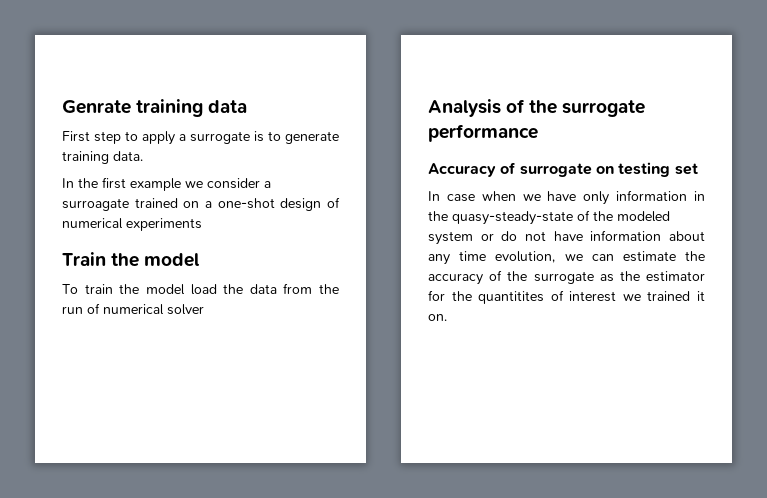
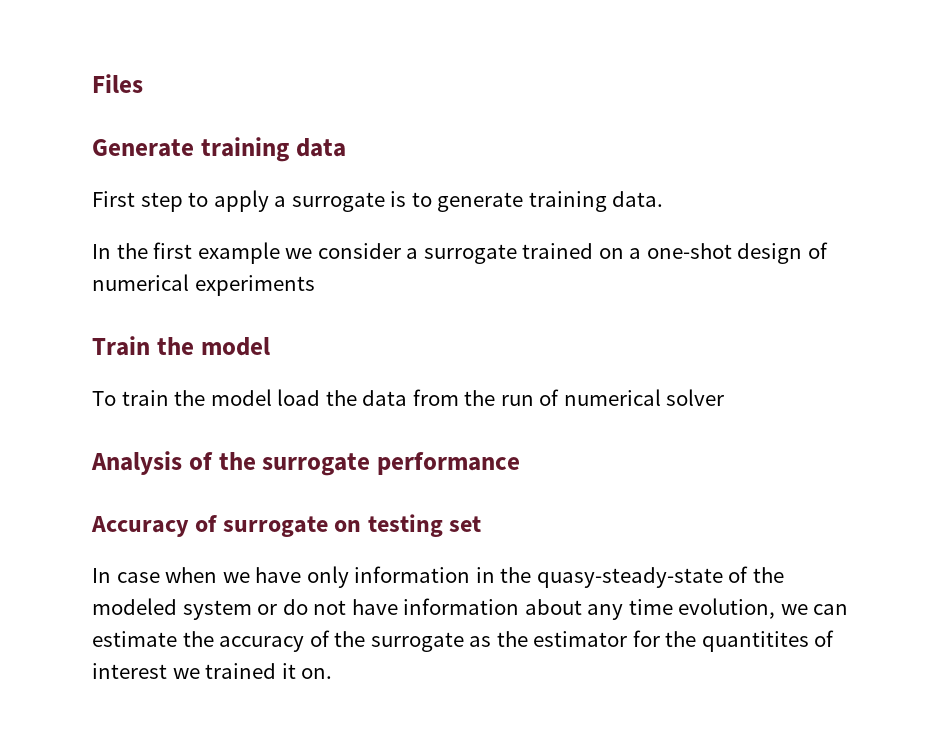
[62,100,131,114] Genrate -> [92,74,143,93] [92,139,194,157] Files // Generate
[62,198,129,211] surroagate -> [423,244,517,264] surrogate

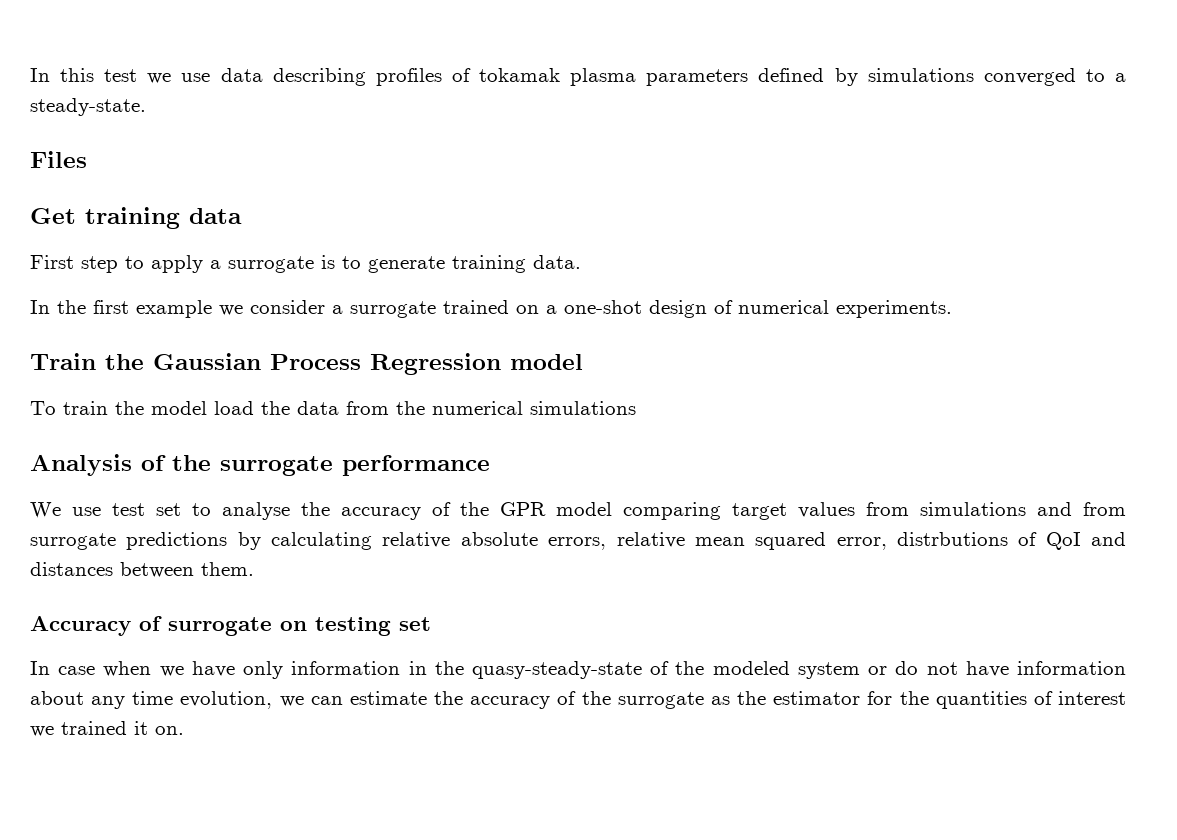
(92, 83) none -> [30,68,1126,86] [30,98,146,116] In this test we use data describing profiles of tokamak plasma parameters defined by simulations converged to a steady-state. //
[92,139,194,157] Generate -> [30,208,76,224] Get
[194,275,315,296] experiments -> [836,300,952,318] experiments.
(194, 346) none -> [153,353,501,375] Gaussian Process Regression
[500,389,725,406] run of numerical solver -> [432,401,636,415] numerical simulations
(520, 463) none -> [30,502,1126,520] [30,532,1127,550] [30,562,254,578] // We use test set to analyse the accuracy of the GPR model comparing target values from simulations and from surrogate predictions by calculating relative absolute errors, relative mean squared error, distrbutions of QoI and distances between them.
[701,631,809,652] quantitites -> [935,691,1027,709] quantities

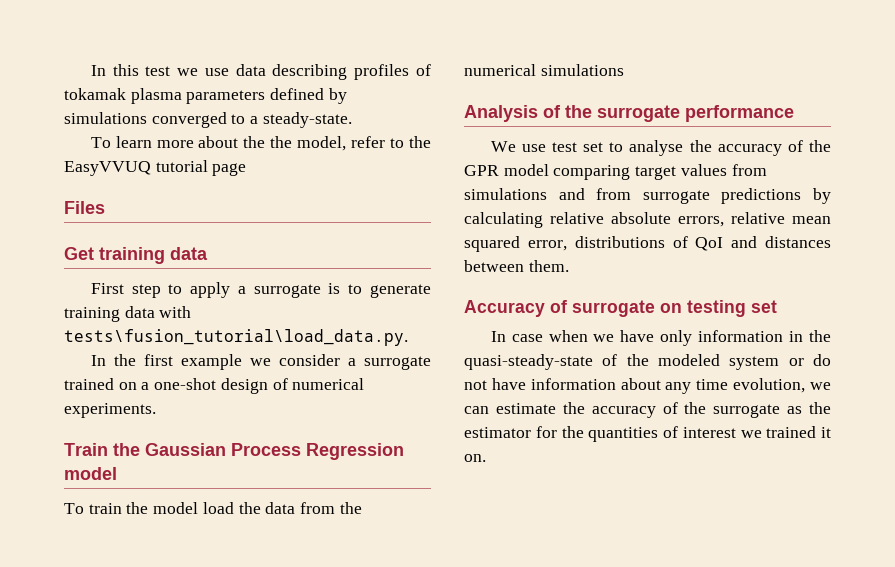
(146, 107) none -> [90,136,431,151] [64,160,247,176] // To learn more about the the model, refer to the EasyVVUQ tutorial page
[533,255,581,269] data. -> [124,306,192,318] [64,329,408,346] data with tests\fusion_tutorial\load_data.py.
[896,532,1008,546] distrbutions -> [574,236,665,248] distributions
[472,661,642,679] quasy-steady-state -> [464,354,593,370] quasi-steady-state

